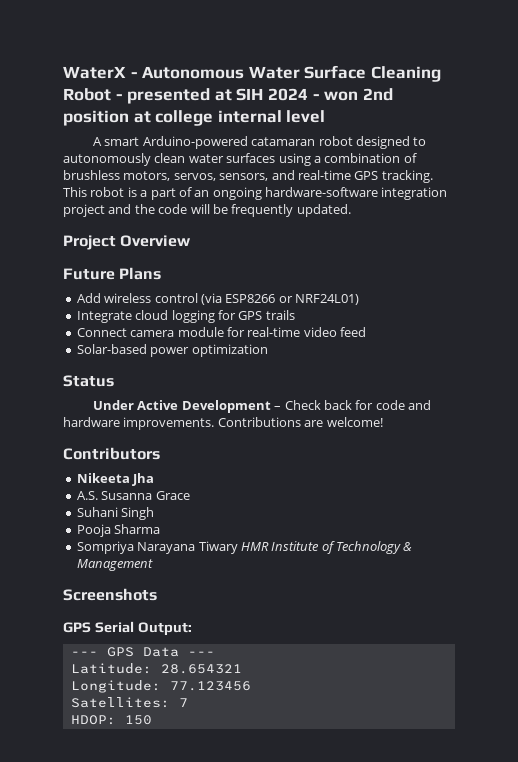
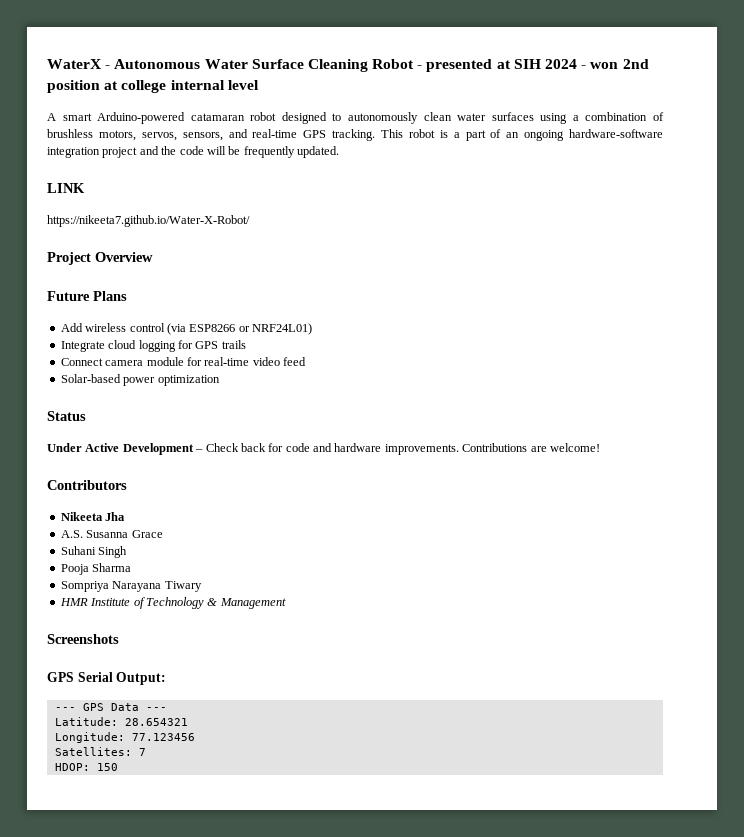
(351, 210) none -> [47,183,85,193] [47,215,250,227] // LINK // https://nikeeta7.github.io/Water-X-Robot/
(238, 547) none -> (202, 586) //

